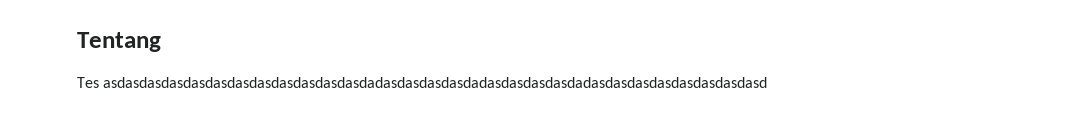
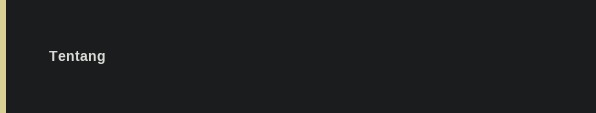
[77,77,768,88] // Tes asdasdasdasdasdasdasdasdasdasdasdasdadasdasdasdasdadasdasdasdasdadasdasdasdasdasdasdasdasd -> (106, 57) none

